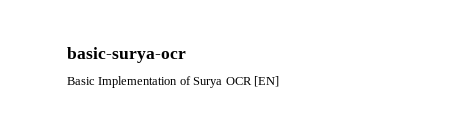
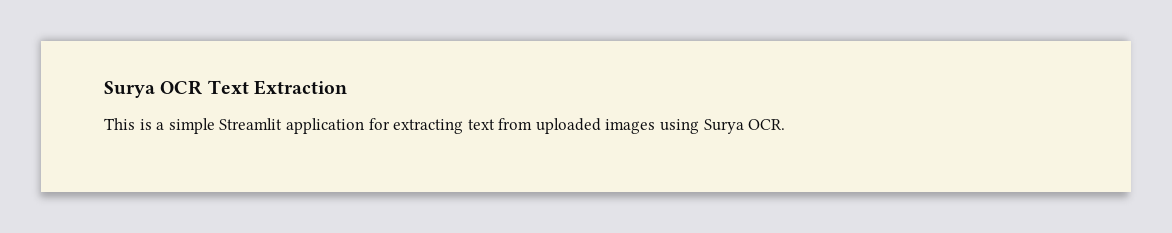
[67,47,186,63] [67,76,279,88] basic-surya-ocr // Basic Implementation of Surya OCR [EN] -> [104,80,347,98] [104,118,786,134] Surya OCR Text Extraction // This is a simple Streamlit application for extracting text from uploaded images using Surya OCR.

